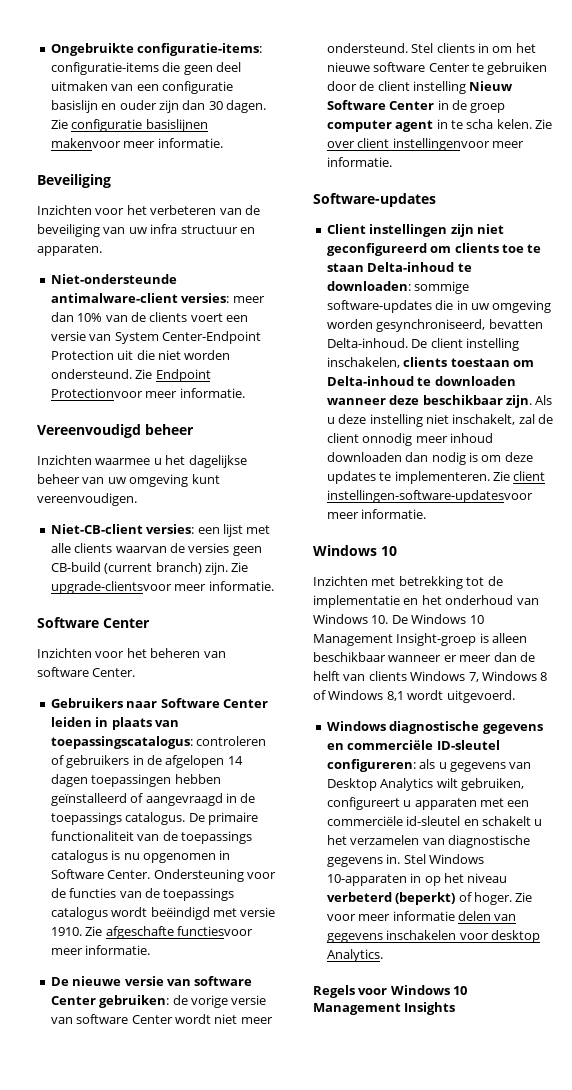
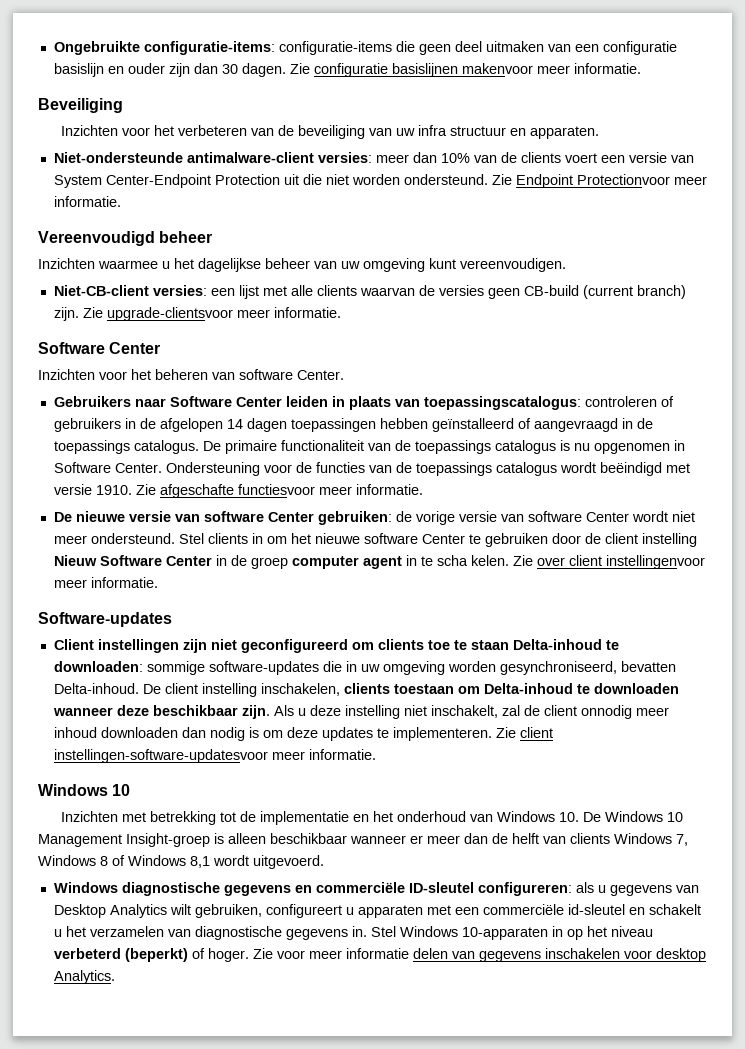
[313,985,468,998] [313,1002,456,1015] // Regels voor Windows 10 Management Insights -> (115, 977) none

